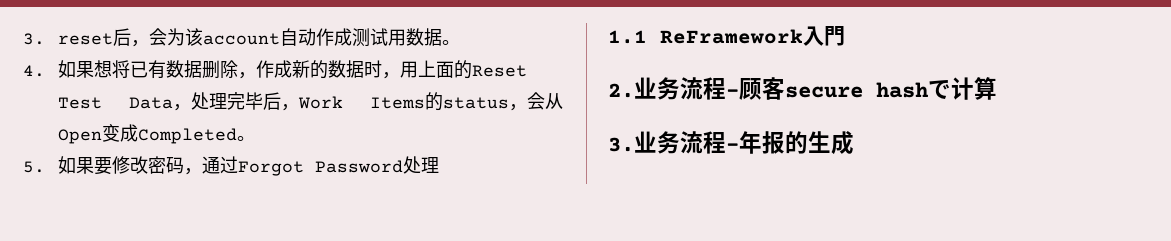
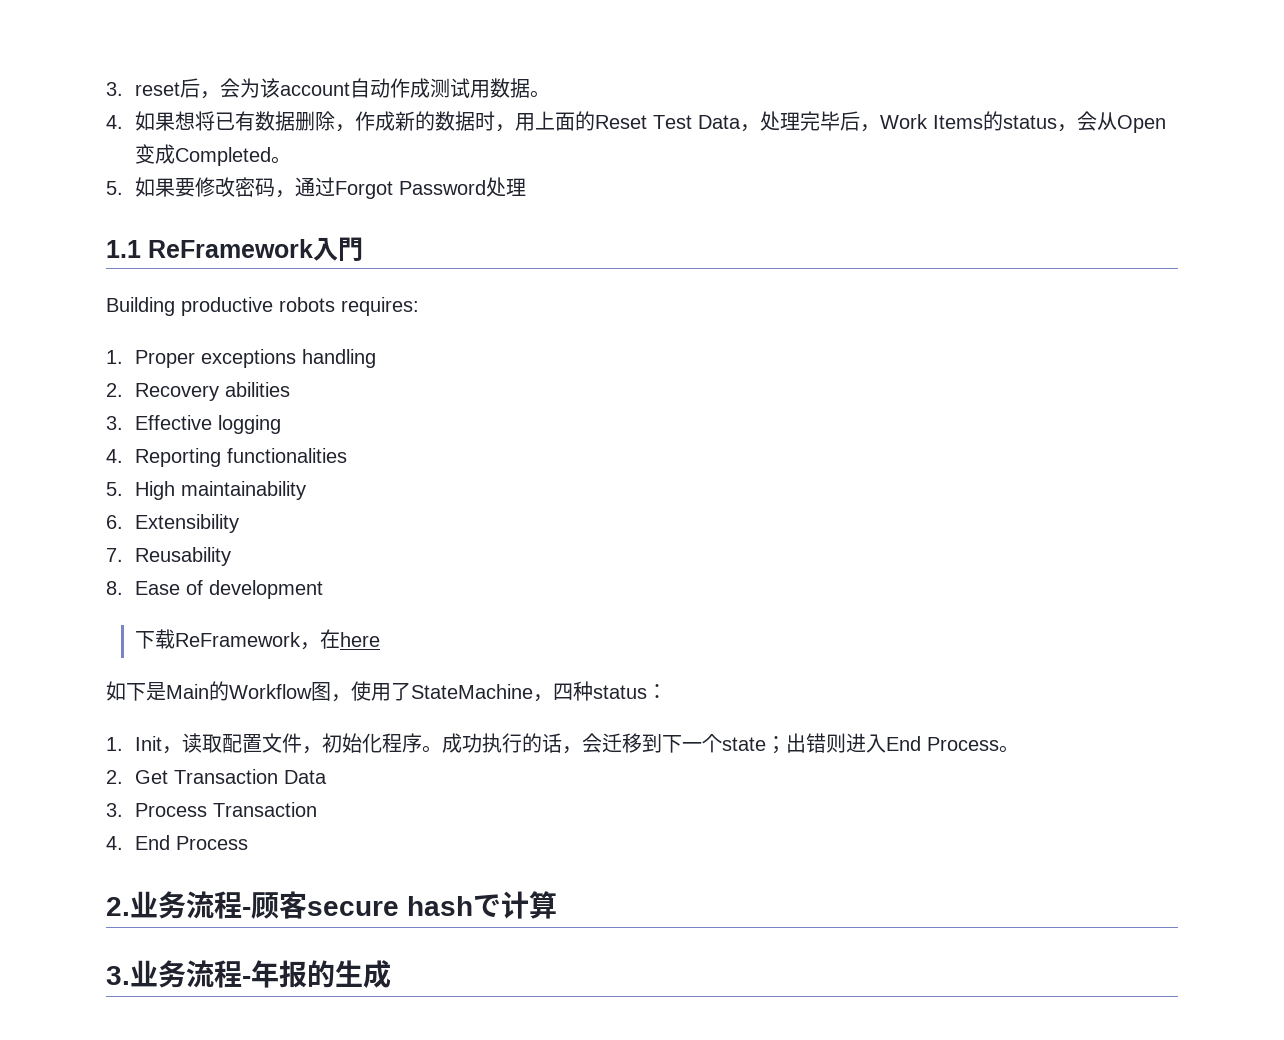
(845, 36) none -> [106,297,419,316] [106,349,376,368] [106,382,290,401] [106,415,281,434] [106,448,347,467] [106,481,306,500] [106,514,239,533] [106,547,231,566] [106,580,323,599] [134,629,380,650] [106,681,667,702] [106,733,1019,754] [106,769,327,784] [106,802,317,817] [106,835,248,850] // Building productive robots requires: // 1. Proper exceptions handling // 2. Recovery abilities // 3. Effective logging // 4. Reporting functionalities // 5. High maintainability // 6. Extensibility // 7. Reusability // 8. Ease of development // 下载ReFramework，在here // 如下是Main的Workflow图，使用了StateMachine，四种status： // 1. Init，读取配置文件，初始化程序。成功执行的话，会迁移到下一个state；出错则进入End Process。 // 2. Get Transaction Data // 3. Process Transaction // 4. End Process

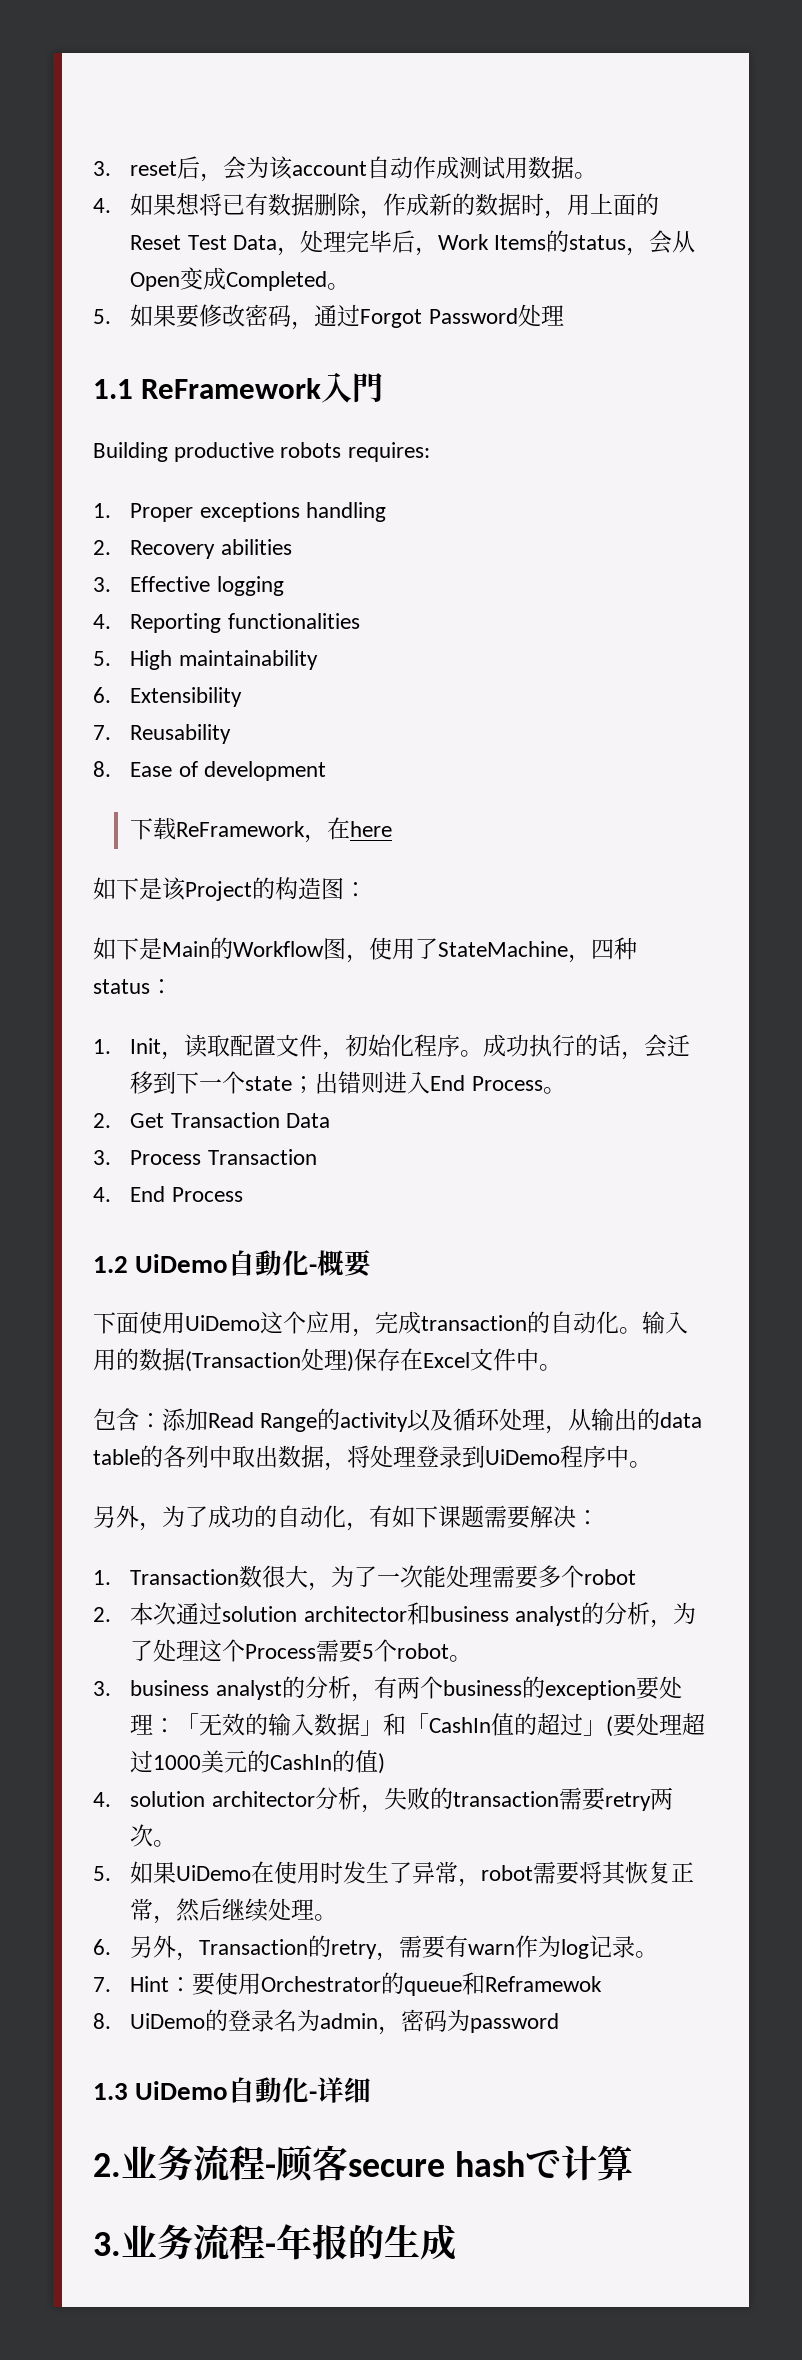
(380, 639) none -> [93,877,367,901] // 如下是该Project的构造图：
(248, 843) none -> [93,1250,373,1277] [93,1311,688,1337] [93,1348,562,1372] [93,1408,703,1434] [93,1445,652,1471] [93,1505,599,1531] [93,1565,637,1591] [93,1602,696,1628] [130,1639,473,1663] [93,1676,682,1702] [130,1713,706,1737] [130,1750,386,1774] [93,1787,673,1813] [130,1824,177,1847] [93,1861,695,1887] [130,1898,338,1924] [93,1935,659,1961] [93,1972,603,1996] [93,2009,560,2035] [93,2077,372,2103] // 1.2 UiDemo自動化-概要 // 下面使用UiDemo这个应用，完成transaction的自动化。输入用的数据(Transaction处理)保存在Excel文件中。 // 包含：添加Read Range的activity以及循环处理，从输出的data table的各列中取出数据，将处理登录到UiDemo程序中。 // 另外，为了成功的自动化，有如下课题需要解决： // 1. Transaction数很大，为了一次能处理需要多个robot // 2.本次通过solution architector和business analyst的分析，为了处理这个Process需要5个robot。 // 3. business analyst的分析，有两个business的exception要处理：「无效的输入数据」和「CashIn值的超过」(要处理超过1000美元的CashIn的值) // 4. solution architector分析，失败的transaction需要retry两次。 // 5.如果UiDemo在使用时发生了异常，robot需要将其恢复正常，然后继续处理。 // 6.另外，Transaction的retry，需要有warn作为log记录。 // 7. Hint：要使用Orchestrator的queue和Reframewok // 8. UiDemo的登录名为admin，密码为password // 1.3 UiDemo自動化-详细

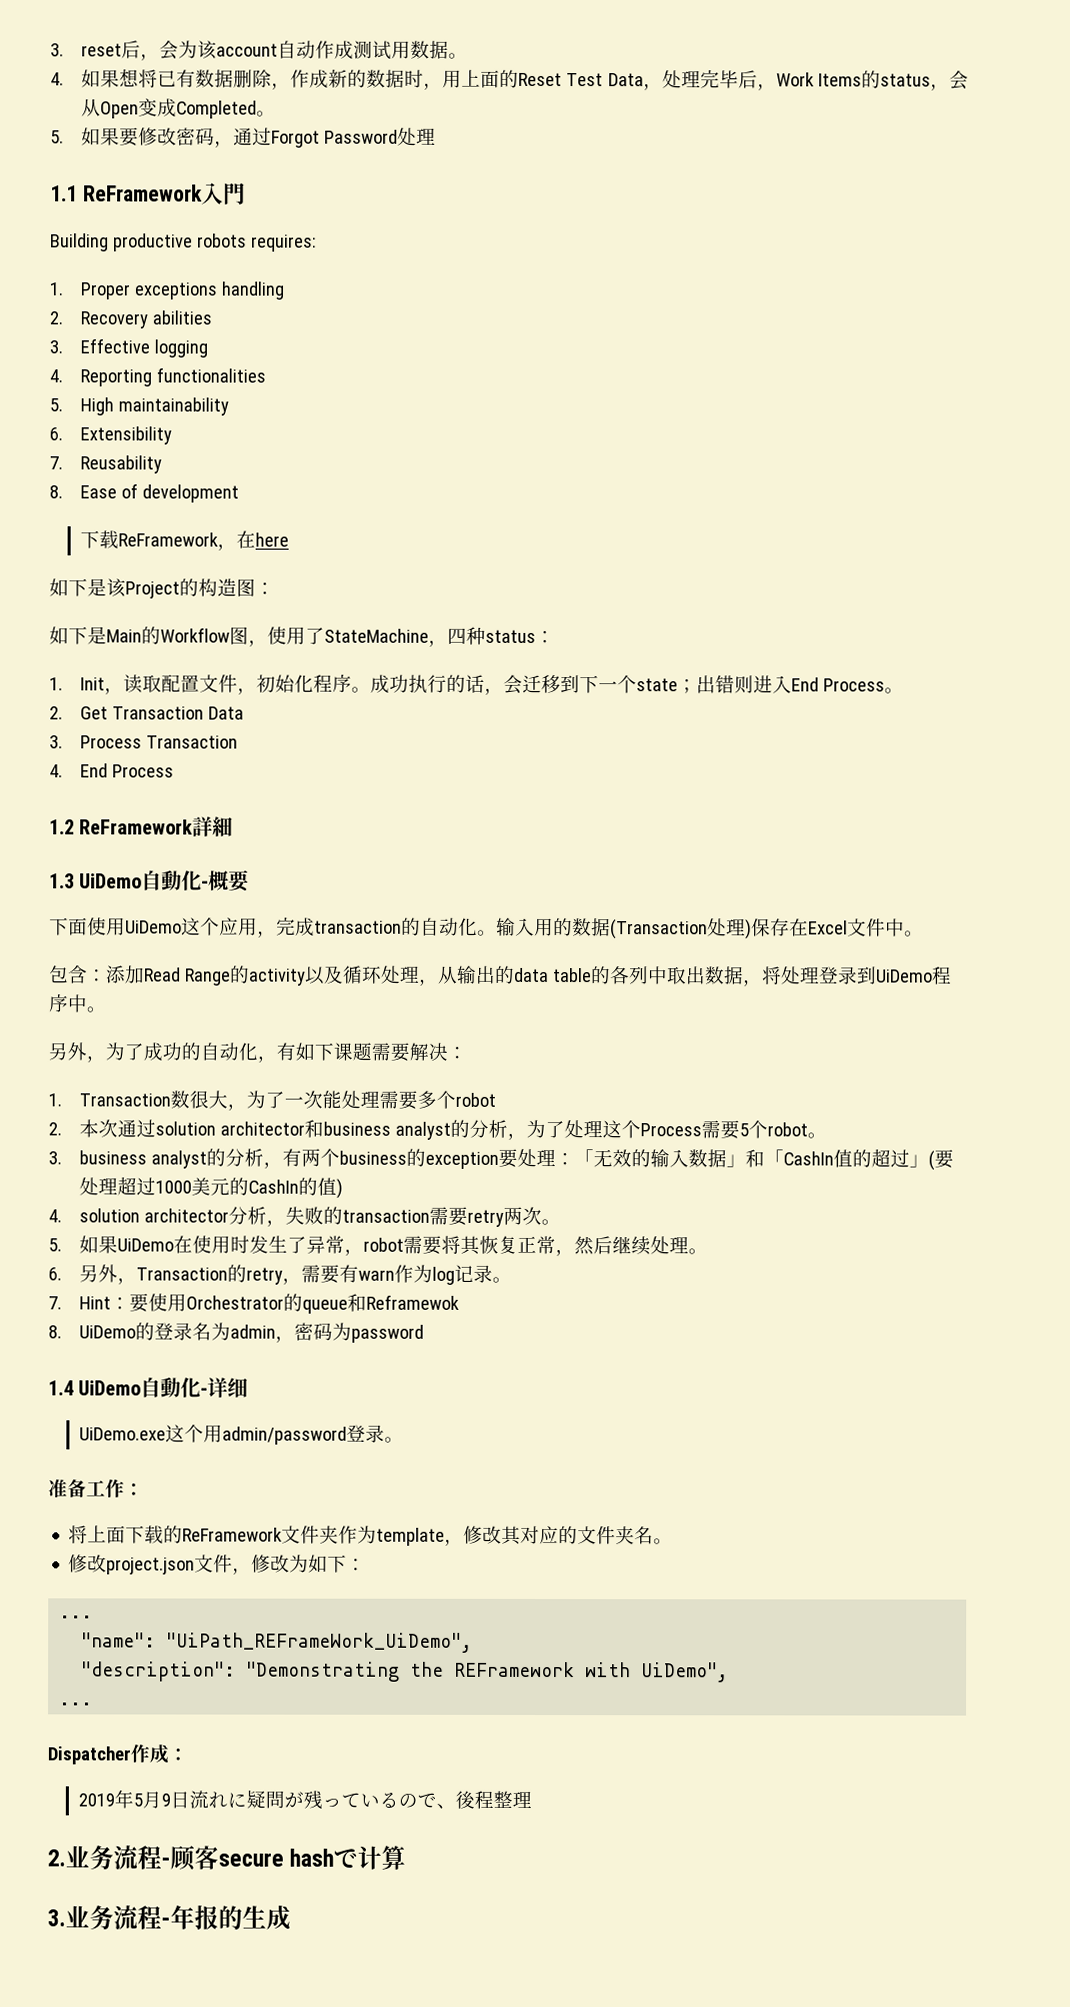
(128, 1264) none -> [79,816,234,837] [49,873,75,889] ReFramework詳細 // 1.3
[93,2083,128,2100] 1.3 -> [48,1380,74,1396] 1.4
(372, 2090) none -> [78,1424,404,1445] [48,1479,144,1498] [68,1525,674,1546] [68,1554,367,1575] [59,1615,94,1619] [81,1632,474,1653] [81,1661,730,1683] [59,1702,94,1706] [47,1744,188,1765] [77,1789,532,1810] // UiDemo.exe这个用admin/password登录。 // 准备工作： // 将上面下载的ReFramework文件夹作为template，修改其对应的文件夹名。 // 修改project.json文件，修改为如下： // ... // "name": "UiPath_REFrameWork_UiDemo", // "description": "Demonstrating the REFramework with UiDemo", // ... // Dispatcher作成： // 2019年5月9日流れに疑問が残っているので、後程整理

